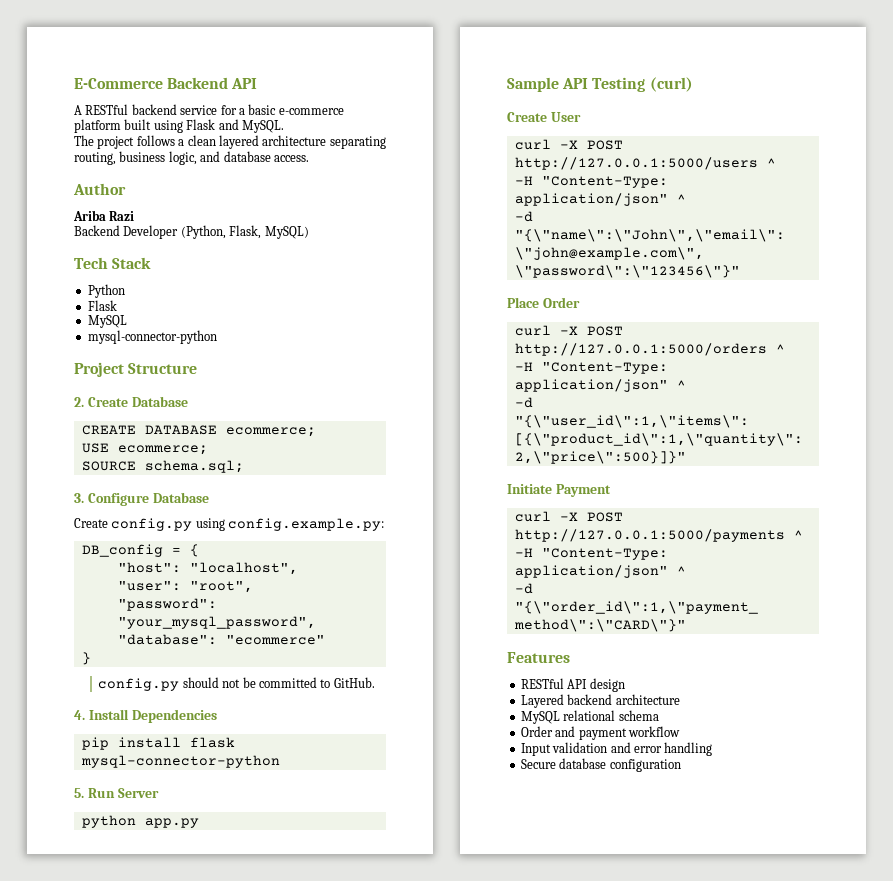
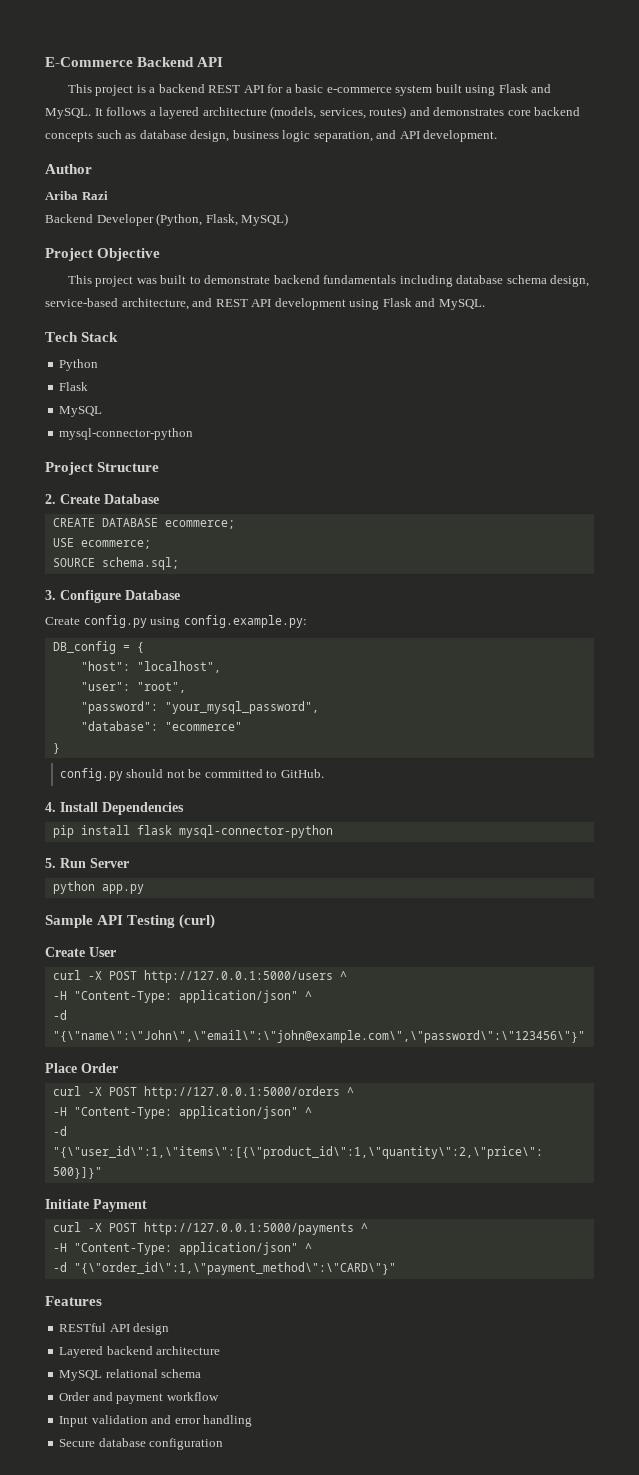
[74,104,218,115] A RESTful backend service -> [67,84,264,96] This project is a backend REST API
[74,119,121,133] platform -> [395,85,433,96] system
[74,135,135,149] // The project -> [94,108,103,116] It
[187,135,216,146] clean -> (156, 113) none
[329,136,386,149] [74,151,309,165] separating routing, business logic, and database access. -> [270,106,581,119] [45,130,498,142] (models, services, routes) and demonstrates core backend concepts such as database design, business logic separation, and API development.
(309, 232) none -> [45,248,161,261] [67,275,590,287] [45,298,485,310] // Project Objective // This project was built to demonstrate backend fundamentals including database schema design, service-based architecture, and REST API development using Flask and MySQL.

